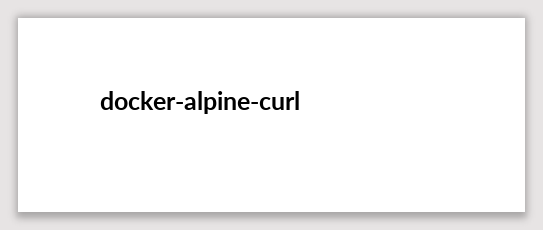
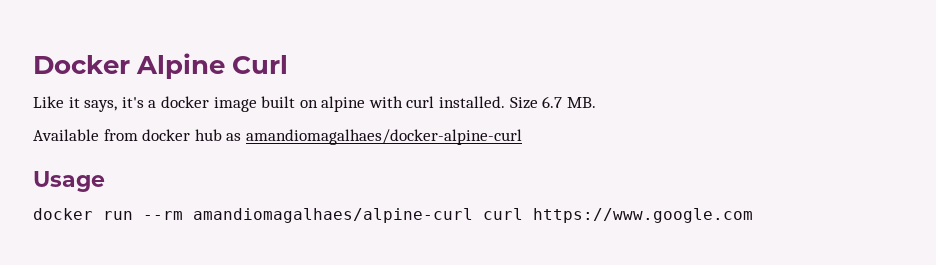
[100,91,300,114] docker-alpine-curl -> [33,53,289,79] [33,96,596,112] [33,129,522,145] [33,171,105,192] [33,208,753,223] Docker Alpine Curl // Like it says, it's a docker image built on alpine with curl installed. Size 6.7 MB. // Available from docker hub as amandiomagalhaes/docker-alpine-curl // Usage // docker run --rm amandiomagalhaes/alpine-curl curl https://www.google.com

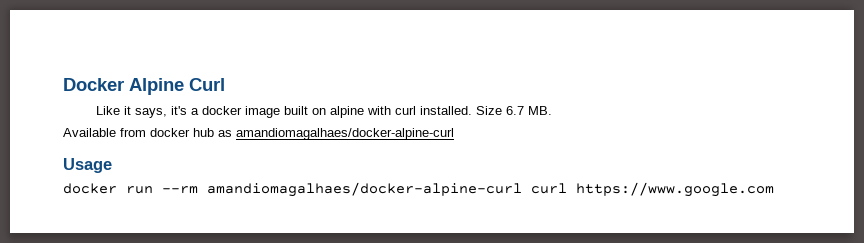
[193,208,473,223] amandiomagalhaes/alpine-curl -> [207,182,522,197] amandiomagalhaes/docker-alpine-curl

